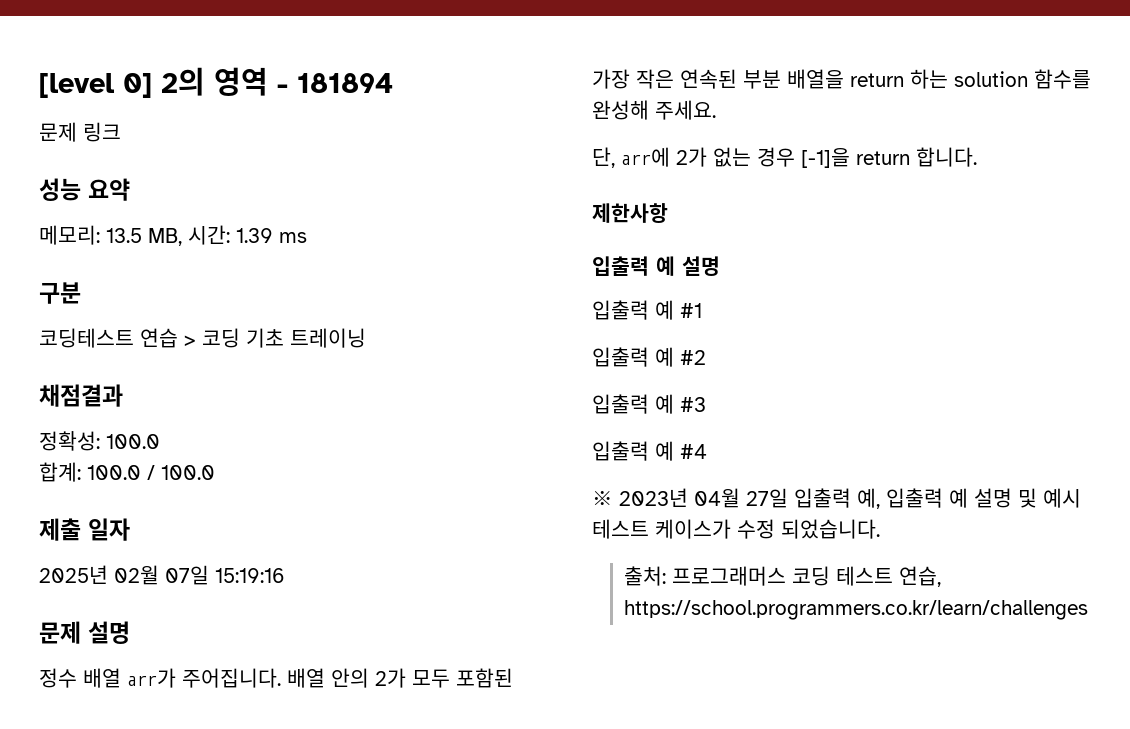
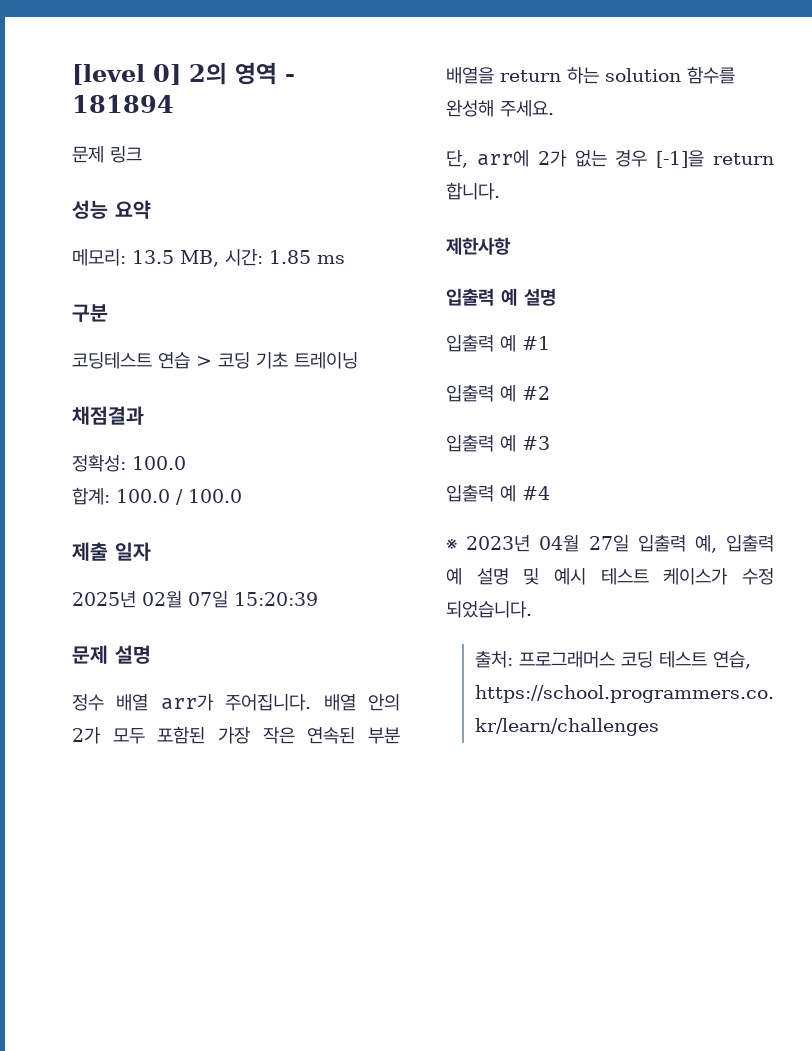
[236,228,273,243] 1.39 -> [269,250,311,264] 1.85
[215,568,285,583] 15:19:16 -> [234,592,318,606] 15:20:39

